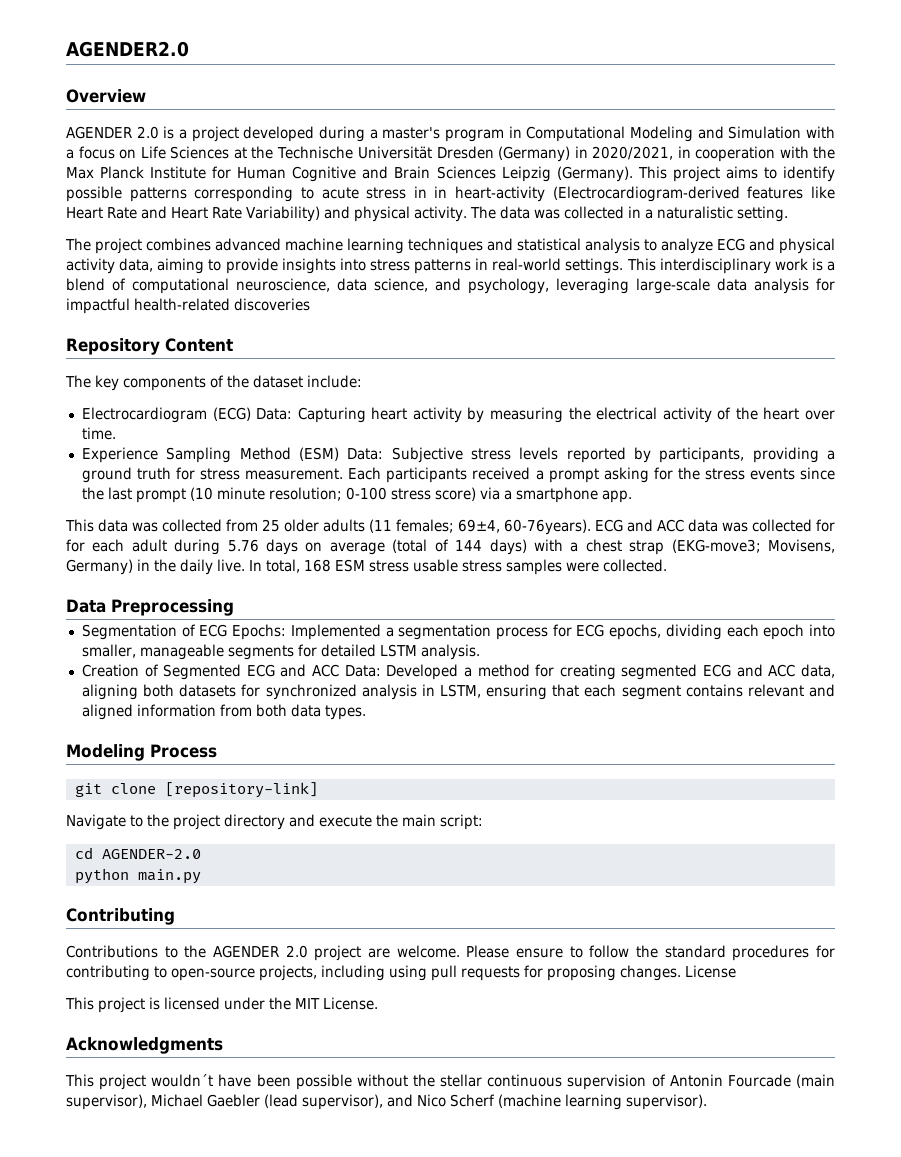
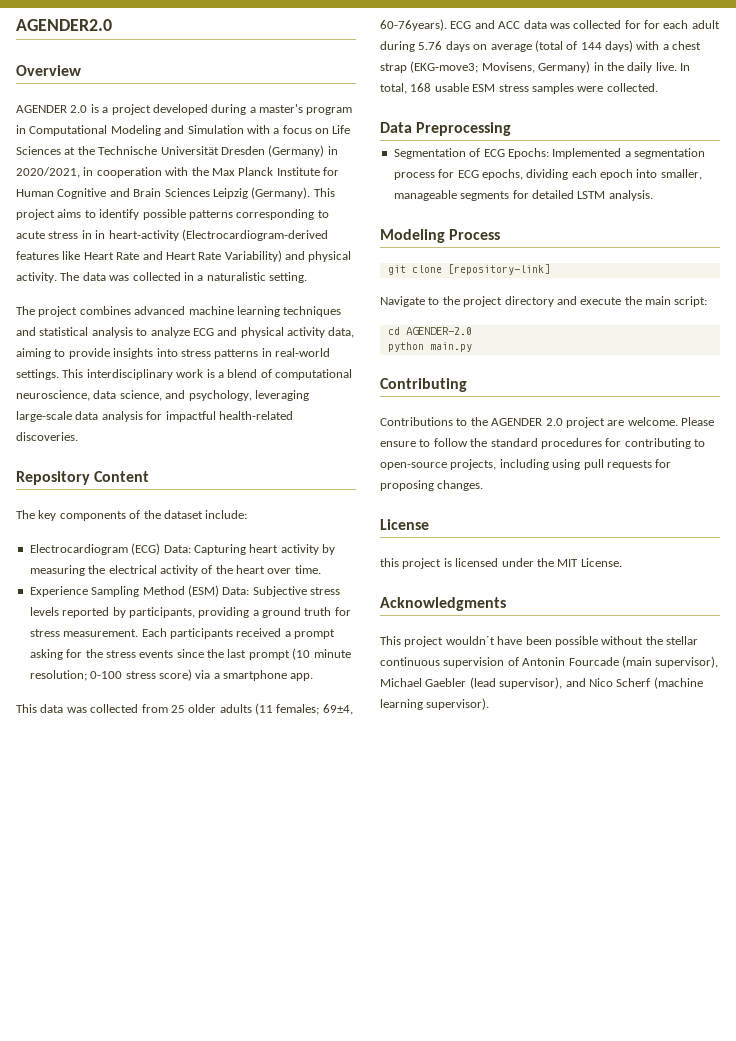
[234,298,310,311] discoveries -> [16,432,78,441] discoveries.
(331, 565) none -> [434,83,469,92] usable
[413,559,502,572] usable stress -> (529, 88) none
[81,664,835,680] [81,684,835,700] [81,704,366,720] // Creation of Segmented ECG and ACC Data: Developed a method for creating segmented ECG and ACC data, aligning both datasets for synchronized analysis in LSTM, ensuring that each segment contains relevant and aligned information from both data types. -> (653, 195) none
(681, 973) none -> (484, 485) //
[65,997,94,1010] This -> [380,558,399,567] this

